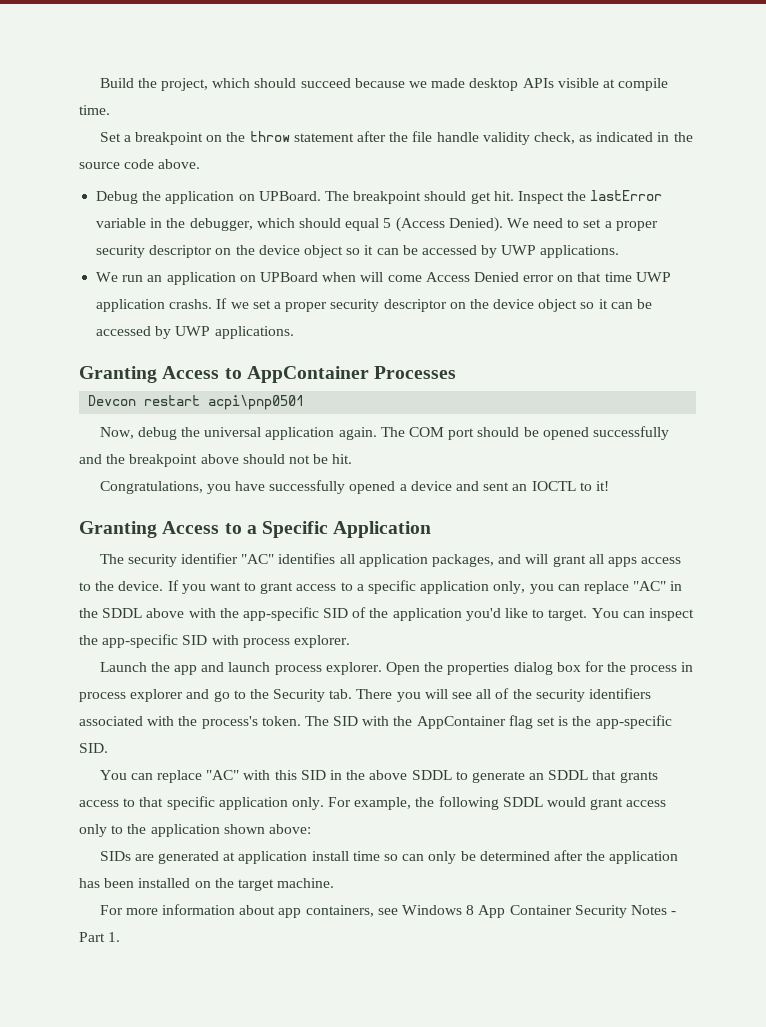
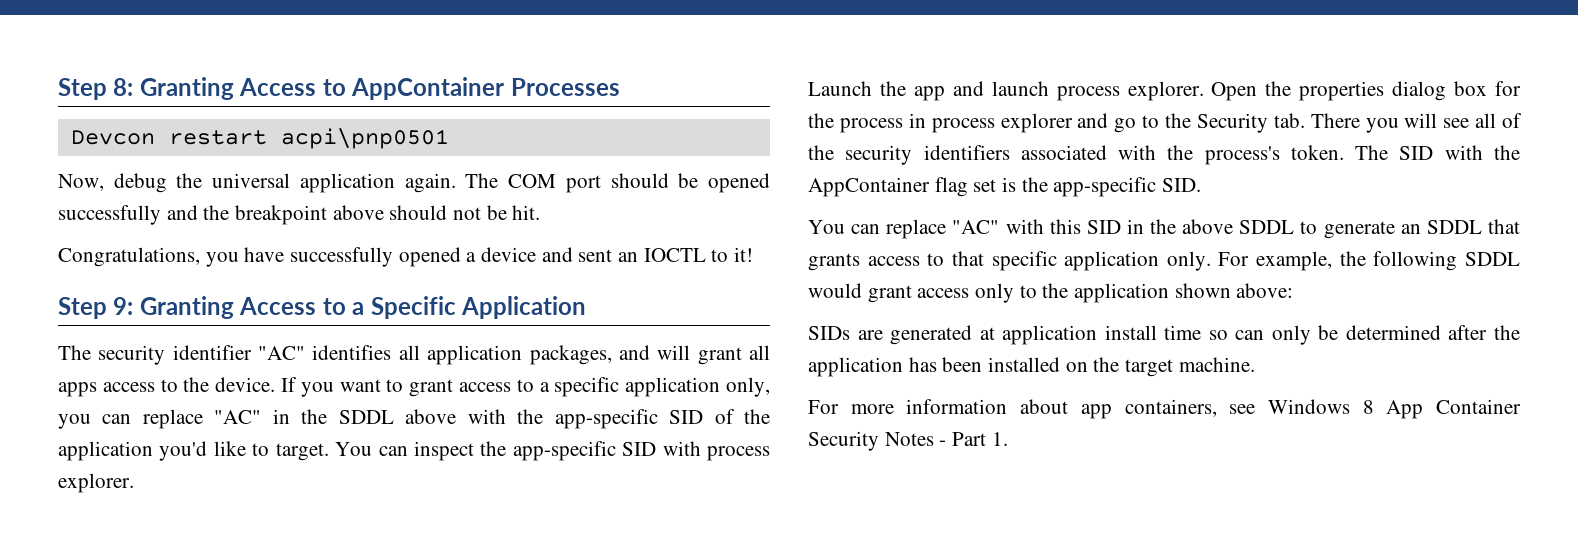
[99,78,669,91] [79,105,110,115] [99,131,693,145] [79,159,201,169] [96,190,663,204] [96,217,658,232] [96,245,620,258] [96,272,671,285] [96,298,653,312] [96,326,294,339] Build the project, which should succeed because we made desktop APIs visible at compile time. // Set a breakpoint on the throw statement after the file handle validity check, as indicated in the source code above. // Debug the application on UPBoard. The breakpoint should get hit. Inspect the lastError variable in the debugger, which should equal 5 (Access Denied). We need to set a proper security descriptor on the device object so it can be accessed by UWP applications. // We run an application on UPBoard when will come Access Denied error on that time UWP application crashs. If we set a proper security descriptor on the device object so it can be accessed by UWP applications. // -> [58,78,134,100] Step 8:
(609, 486) none -> [58,297,134,319] Step 9:

